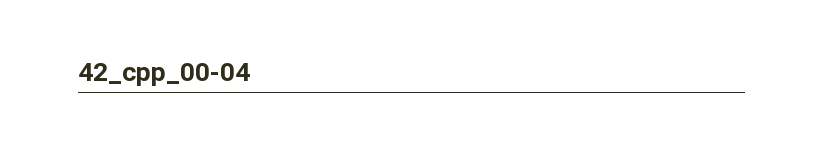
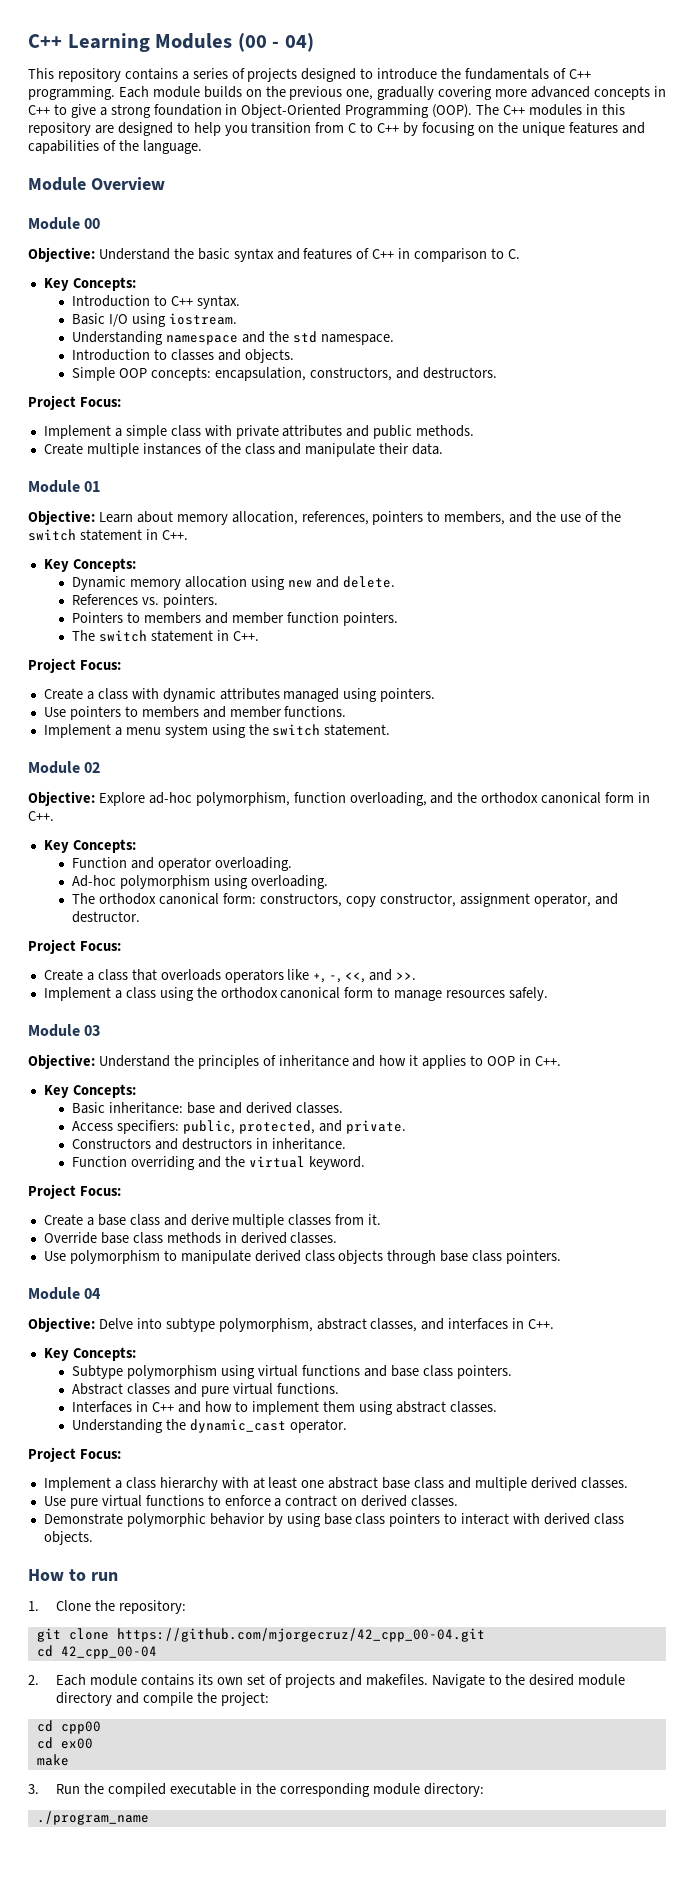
[78,63,250,86] 42_cpp_00-04 -> [28,33,314,52] [28,68,591,82] [28,86,666,100] [28,104,625,118] [28,122,645,136] [28,140,202,154] [28,177,165,191] [28,217,101,230] [28,247,520,262] [43,277,136,291] [72,295,241,309] [72,313,238,327] [72,331,394,345] [72,349,295,363] [72,367,497,381] [28,395,121,410] [43,425,475,439] [43,443,444,457] [28,480,101,493] [28,510,621,525] [28,529,188,541] [43,558,136,572] [72,576,395,590] [72,594,219,608] [72,612,398,626] [72,630,260,642] [28,658,121,673] [43,688,436,702] [43,706,347,720] [43,724,391,738] [28,761,101,774] [28,791,651,806] [28,811,54,821] [43,839,136,853] [72,857,293,871] [72,875,329,889] [72,893,618,907] [72,911,141,923] [28,939,121,954] [43,969,417,983] [43,987,549,1001] [28,1024,101,1037] [28,1054,561,1069] [43,1084,136,1098] [72,1102,343,1114] [72,1120,406,1134] [72,1138,347,1150] [72,1156,365,1170] [28,1184,121,1199] [43,1214,382,1228] [43,1232,338,1244] [43,1250,562,1264] [28,1287,102,1300] [28,1317,555,1332] [43,1347,136,1361] [72,1365,512,1379] [72,1383,339,1397] [72,1401,497,1415] [72,1419,348,1433] [28,1447,121,1462] [43,1477,628,1491] [43,1495,459,1509] [43,1513,624,1527] [43,1531,93,1545] [28,1569,118,1581] [28,1600,187,1614] [36,1628,485,1642] [36,1645,157,1659] [28,1674,626,1688] [56,1692,270,1706] [36,1720,101,1734] [36,1737,93,1749] [36,1754,69,1766] [28,1783,484,1797] [36,1811,149,1825] C++ Learning Modules (00 - 04) // This repository contains a series of projects designed to introduce the fundamentals of C++ programming. Each module builds on the previous one, gradually covering more advanced concepts in C++ to give a strong foundation in Object-Oriented Programming (OOP). The C++ modules in this repository are designed to help you transition from C to C++ by focusing on the unique features and capabilities of the language. // Module Overview // Module 00 // Objective: Understand the basic syntax and features of C++ in comparison to C. // Key Concepts: // Introduction to C++ syntax. // Basic I/O using iostream. // Understanding namespace and the std namespace. // Introduction to classes and objects. // Simple OOP concepts: encapsulation, constructors, and destructors. // Project Focus: // Implement a simple class with private attributes and public methods. // Create multiple instances of the class and manipulate their data. // Module 01 // Objective: Learn about memory allocation, references, pointers to members, and the use of the switch statement in C++. // Key Concepts: // Dynamic memory allocation using new and delete. // References vs. pointers. // Pointers to members and member function pointers. // The switch statement in C++. // Project Focus: // Create a class with dynamic attributes managed using pointers. // Use pointers to members and member functions. // Implement a menu system using the switch statement. // Module 02 // Objective: Explore ad-hoc polymorphism, function overloading, and the orthodox canonical form in C++. // Key Concepts: // Function and operator overloading. // Ad-hoc polymorphism using overloading. // The orthodox canonical form: constructors, copy constructor, assignment operator, and destructor. // Project Focus: // Create a class that overloads operators like +, -, <<, and >>. // Implement a class using the orthodox canonical form to manage resources safely. // Module 03 // Objective: Understand the principles of inheritance and how it applies to OOP in C++. // Key Concepts: // Basic inheritance: base and derived classes. // Access specifiers: public, protected, and private. // Constructors and destructors in inheritance. // Function overriding and the virtual keyword. // Project Focus: // Create a base class and derive multiple classes from it. // Override base class methods in derived classes. // Use polymorphism to manipulate derived class objects through base class pointers. // Module 04 // Objective: Delve into subtype polymorphism, abstract classes, and interfaces in C++. // Key Concepts: // Subtype polymorphism using virtual functions and base class pointers. // Abstract classes and pure virtual functions. // Interfaces in C++ and how to implement them using abstract classes. // Understanding the dynamic_cast operator. // Project Focus: // Implement a class hierarchy with at least one abstract base class and multiple derived classes. // Use pure virtual functions to enforce a contract on derived classes. // Demonstrate polymorphic behavior by using base class pointers to interact with derived class objects. // How to run // 1. Clone the repository: // git clone https://github.com/mjorgecruz/42_cpp_00-04.git // cd 42_cpp_00-04 // 2. Each module contains its own set of projects and makefiles. Navigate to the desired module directory and compile the project: // cd cpp00 // cd ex00 // make // 3. Run the compiled executable in the corresponding module directory: // ./program_name

